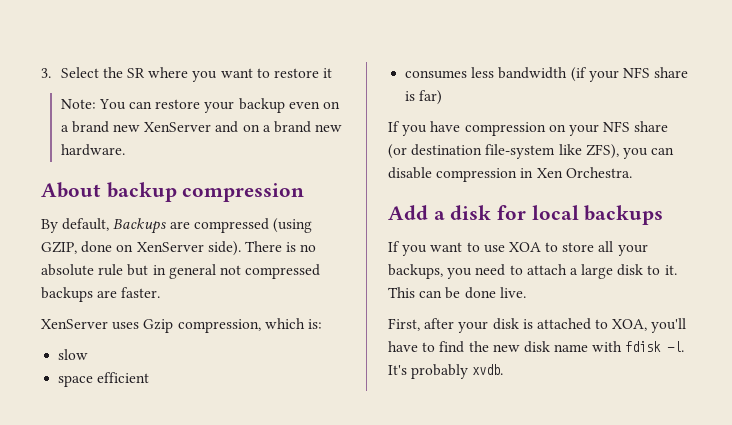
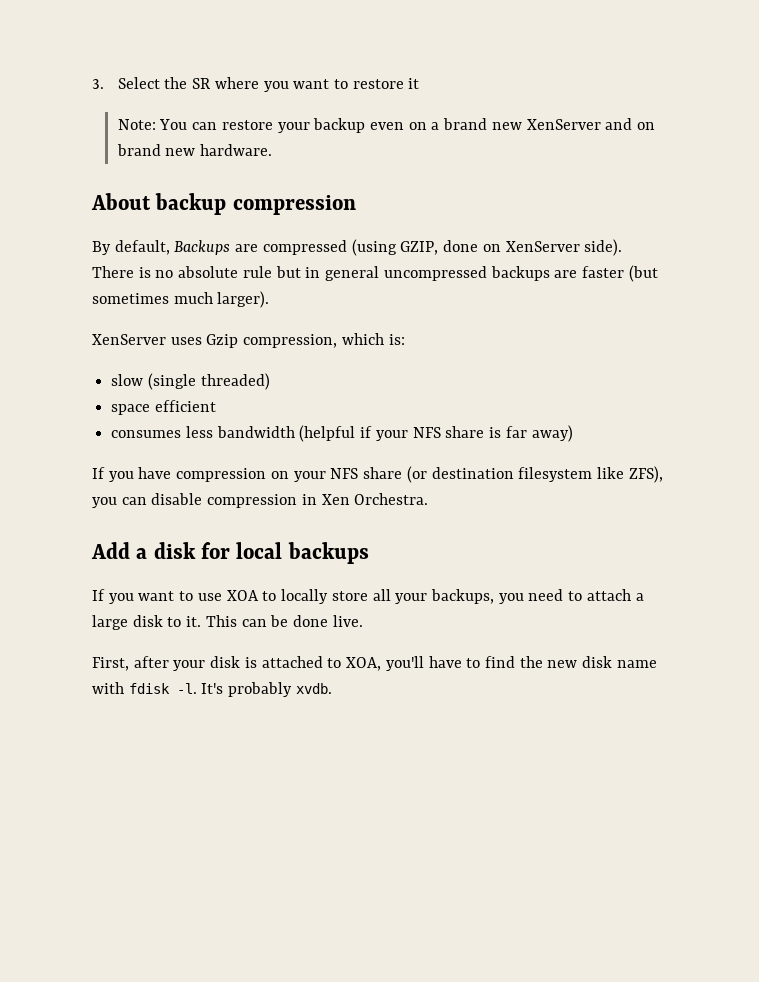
[262,125,271,132] a -> (656, 126) none
[219,264,321,279] [41,287,161,302] not compressed backups are faster. -> [383,265,658,282] [92,291,270,308] uncompressed backups are faster (but sometimes much larger).
(89, 354) none -> [147,373,270,390] (single threaded)
[570,67,587,82] (if -> [299,425,373,442] (helpful if
[419,90,443,105] far) -> [505,425,573,442] far away)
[485,144,556,159] file-system -> [518,467,593,482] filesystem
(559, 247) none -> [281,589,329,604] locally

